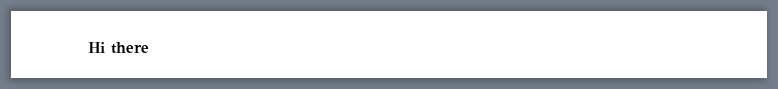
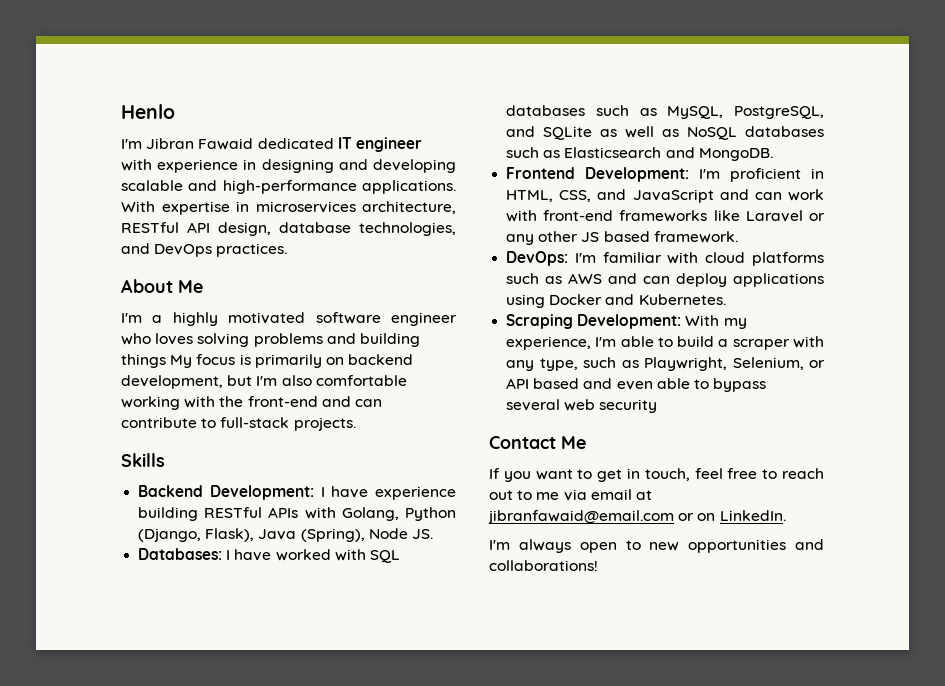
[88,42,149,54] Hi there -> [121,104,175,119] [121,137,422,152] [121,159,456,173] [121,180,456,194] [121,201,456,215] [121,222,456,236] [121,243,288,257] [121,279,203,293] [121,312,457,326] [121,333,420,347] [121,354,414,368] [121,375,407,389] [121,396,382,410] [121,417,356,431] [121,453,165,467] [138,485,456,500] [138,507,456,521] [138,528,433,542] [138,548,400,563] [506,105,824,119] [506,126,824,140] [506,147,773,161] [506,167,824,182] [506,189,824,203] [506,210,825,222] [506,231,738,245] [506,251,824,266] [506,273,824,287] [506,294,726,308] [506,314,747,329] [506,336,824,350] [506,357,825,371] [506,378,767,392] [506,399,658,413] [489,436,586,449] [489,468,824,482] [489,489,652,501] [488,510,786,524] [489,539,824,553] [489,560,598,571] Henlo // I'm Jibran Fawaid dedicated IT engineer with experience in designing and developing scalable and high-performance applications. With expertise in microservices architecture, RESTful API design, database technologies, and DevOps practices. // About Me // I'm a highly motivated software engineer who loves solving problems and building things My focus is primarily on backend development, but I'm also comfortable working with the front-end and can contribute to full-stack projects. // Skills // Backend Development: I have experience building RESTful APIs with Golang, Python (Django, Flask), Java (Spring), Node JS. // Databases: I have worked with SQL databases such as MySQL, PostgreSQL, and SQLite as well as NoSQL databases such as Elasticsearch and MongoDB. // Frontend Development: I'm proficient in HTML, CSS, and JavaScript and can work with front-end frameworks like Laravel or any other JS based framework. // DevOps: I'm familiar with cloud platforms such as AWS and can deploy applications using Docker and Kubernetes. // Scraping Development: With my experience, I'm able to build a scraper with any type, such as Playwright, Selenium, or API based and even able to bypass several web security // Contact Me // If you want to get in touch, feel free to reach out to me via email at jibranfawaid@email.com or on LinkedIn. // I'm always open to new opportunities and collaborations!

